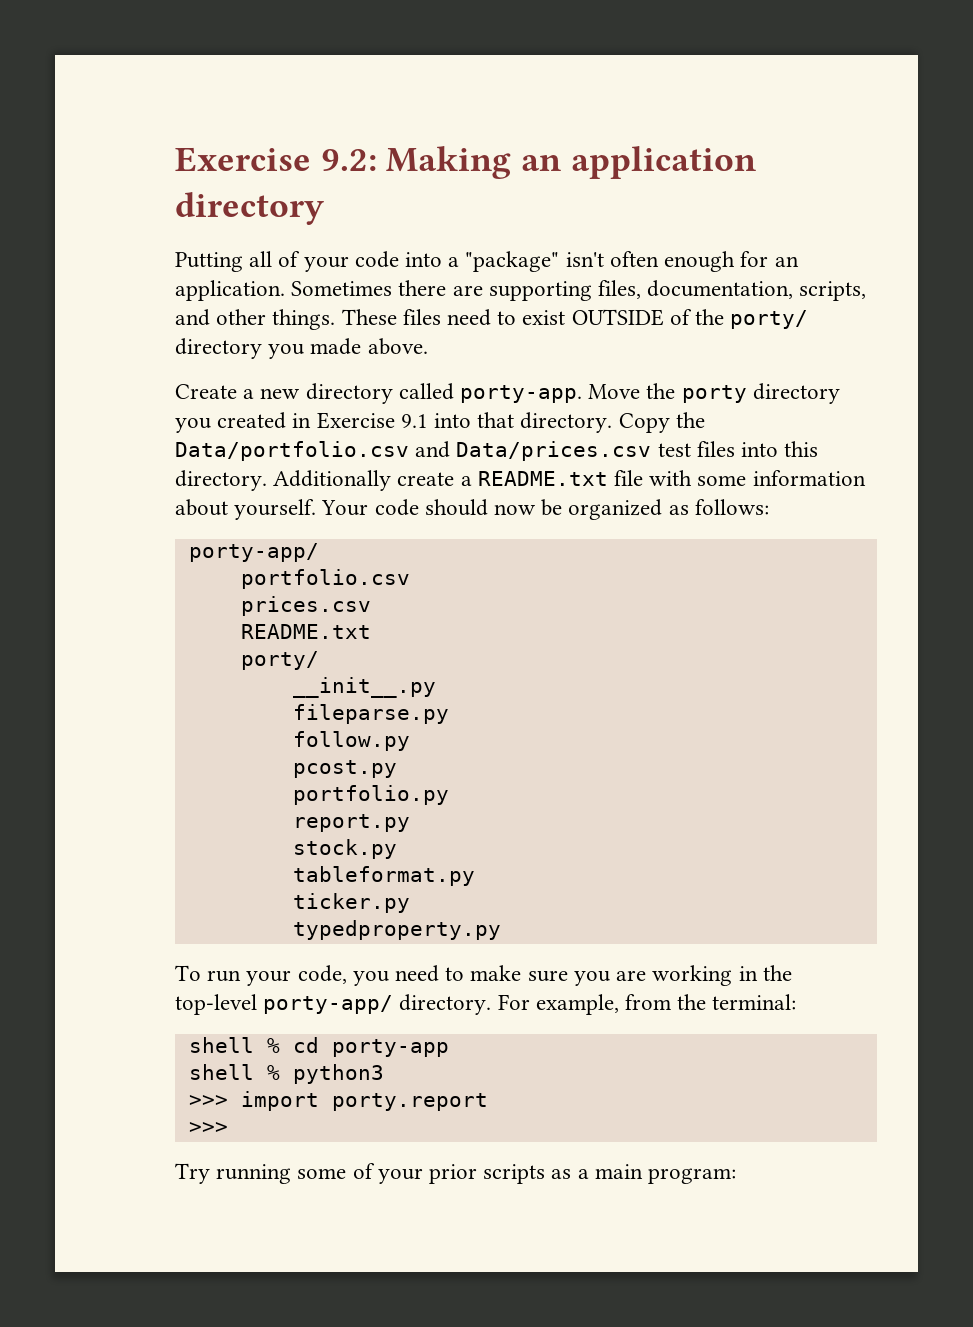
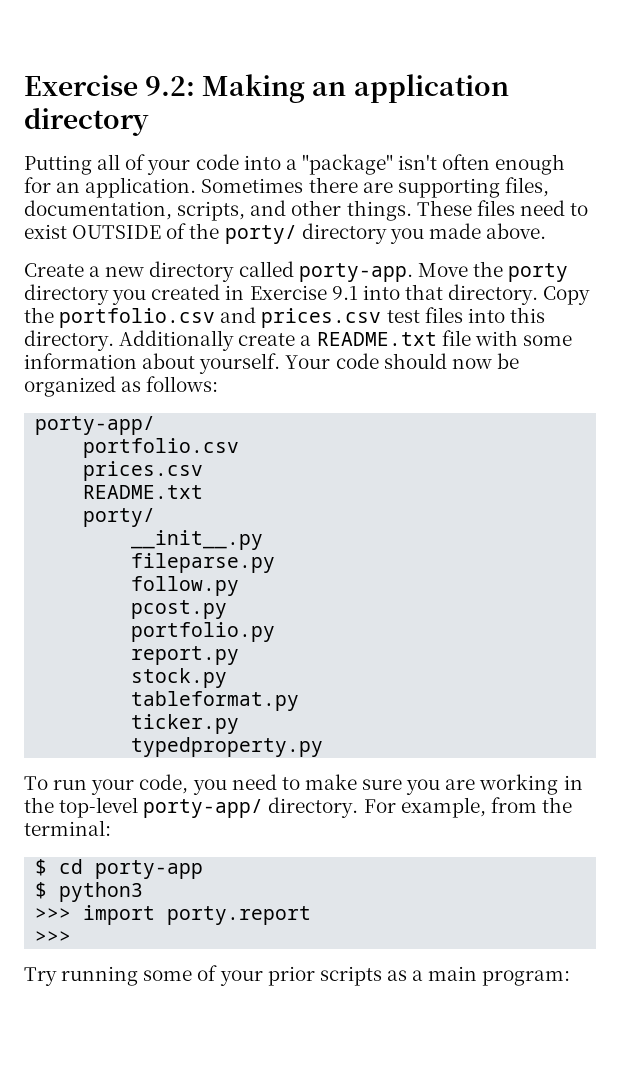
[175,441,652,461] Data/portfolio.csv and Data/prices.csv -> [59,307,382,328] portfolio.csv and prices.csv
[188,1037,280,1053] shell % -> [35,859,48,876] $
[188,1064,280,1080] shell % -> [35,882,48,899] $

